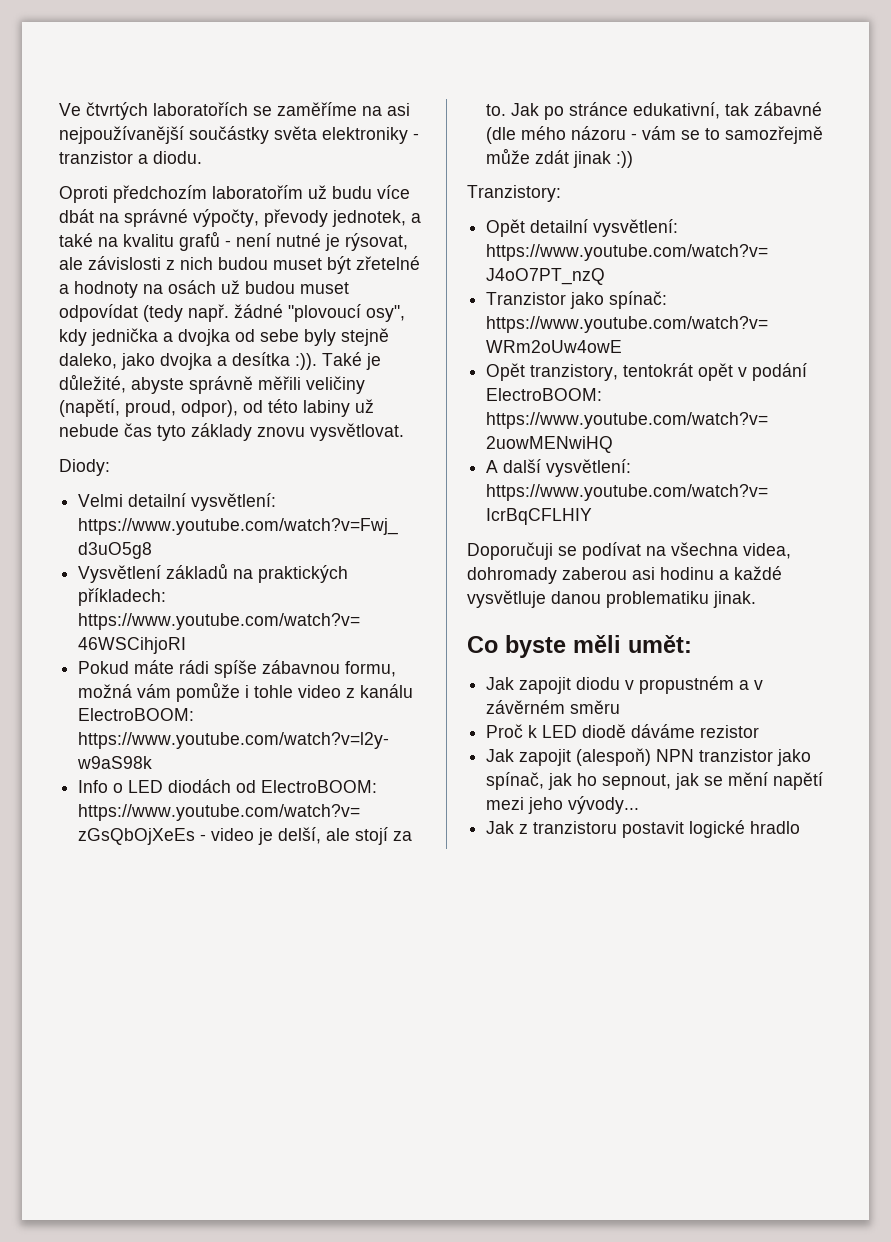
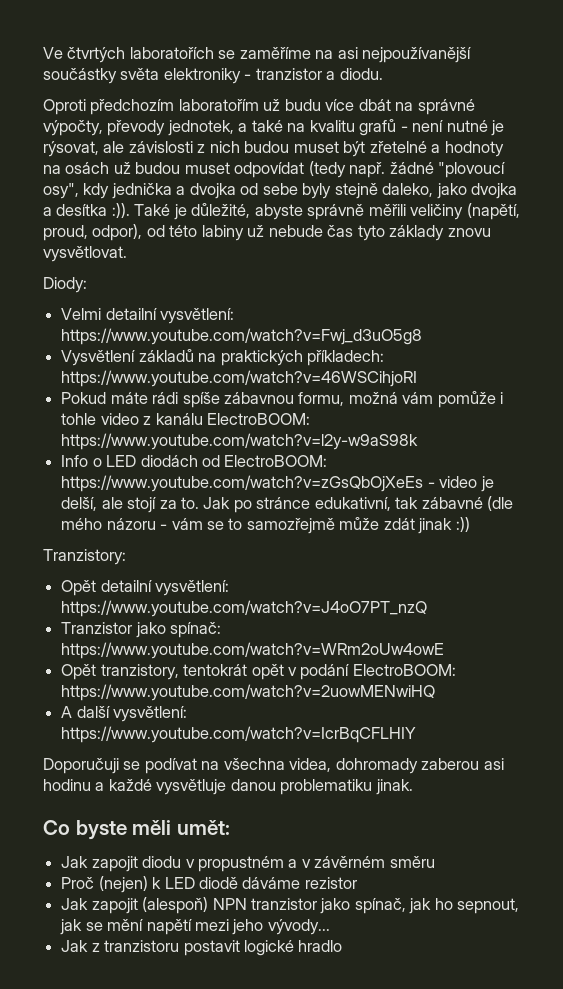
(524, 731) none -> [98,876,148,893] (nejen)

